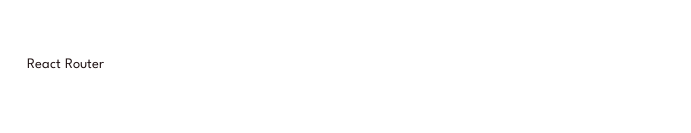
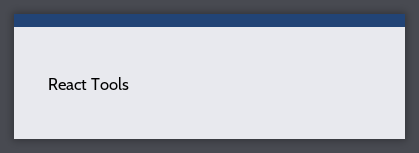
[65,58,104,69] Router -> [91,77,130,90] Tools

